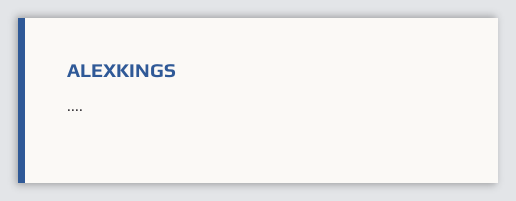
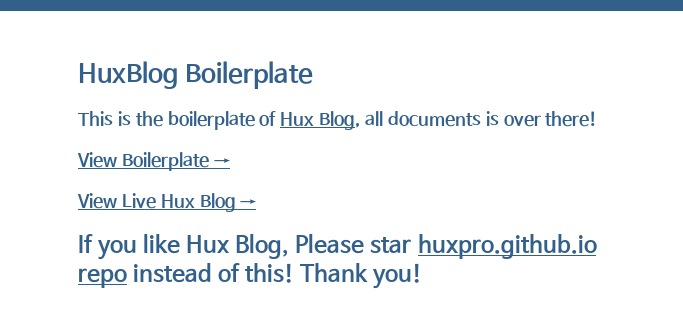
[67,64,176,78] [67,109,83,111] ALEXKINGS // .... -> [78,61,313,89] [78,111,598,130] [77,152,231,171] [77,193,258,212] [78,233,597,260] [78,263,423,289] HuxBlog Boilerplate // This is the boilerplate of Hux Blog, all documents is over there! // View Boilerplate → // View Live Hux Blog → // If you like Hux Blog, Please star huxpro.github.io repo instead of this! Thank you!

